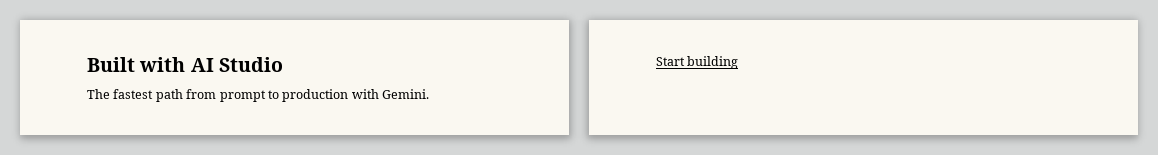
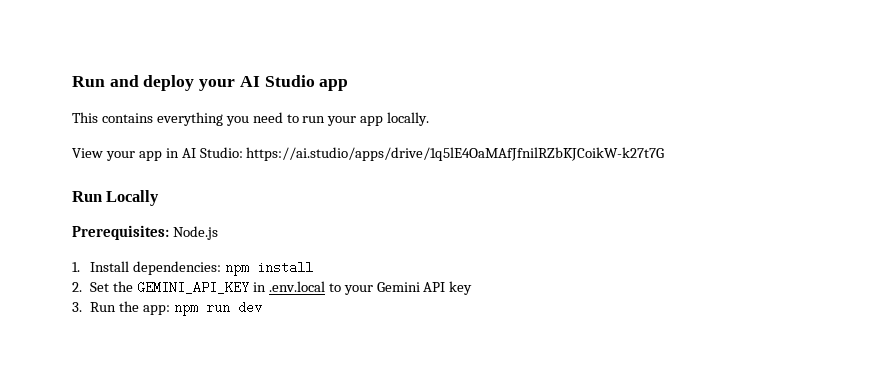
[87,57,283,72] [87,89,429,102] [656,56,739,69] Built with AI Studio // The fastest path from prompt to production with Gemini. // Start building -> [72,75,349,91] [72,112,430,126] [72,147,665,161] [72,190,160,206] [72,225,218,240] [72,261,313,276] [72,281,473,295] [72,301,262,316] Run and deploy your AI Studio app // This contains everything you need to run your app locally. // View your app in AI Studio: https://ai.studio/apps/drive/1q5lE4OaMAfJfnilRZbKJCoikW-k27t7G // Run Locally // Prerequisites: Node.js // 1. Install dependencies: npm install // 2. Set the GEMINI_API_KEY in .env.local to your Gemini API key // 3. Run the app: npm run dev

